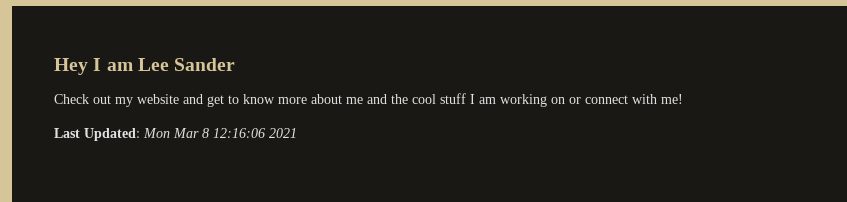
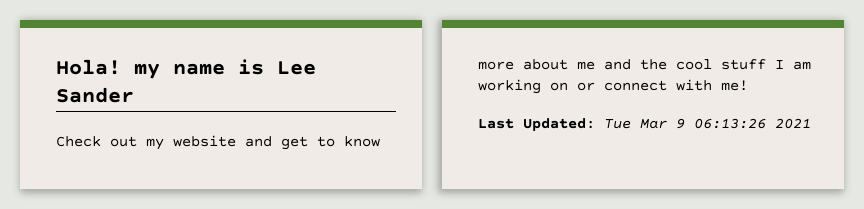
[54,58,133,75] Hey I am -> [56,59,264,79] Hola! my name is
[143,128,265,138] Mon Mar 8 12:16:06 -> [604,118,766,129] Tue Mar 9 06:13:26

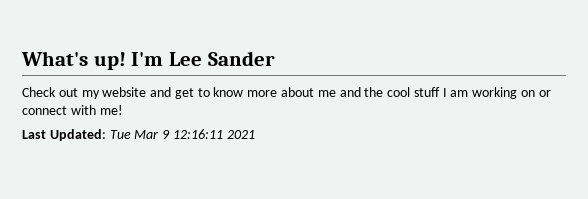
[56,59,264,79] Hola! my name is -> [21,51,164,70] What's up! I'm
[694,118,766,129] 06:13:26 -> [172,129,223,139] 12:16:11

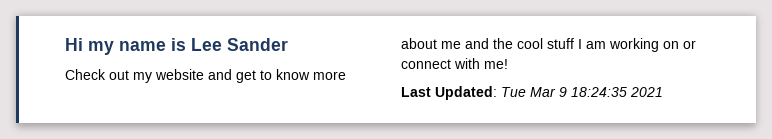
[21,51,164,70] What's up! I'm -> [65,38,186,55] Hi my name is
[172,129,223,139] 12:16:11 -> [571,87,627,97] 18:24:35

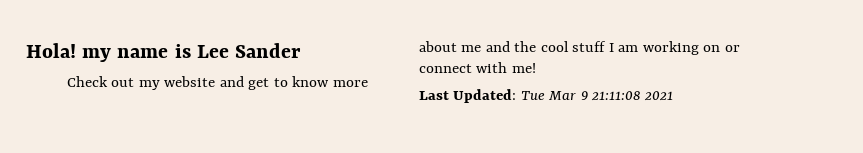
[65,38,83,51] Hi -> [26,43,76,58] Hola!
[571,87,627,97] 18:24:35 -> [591,91,641,101] 21:11:08

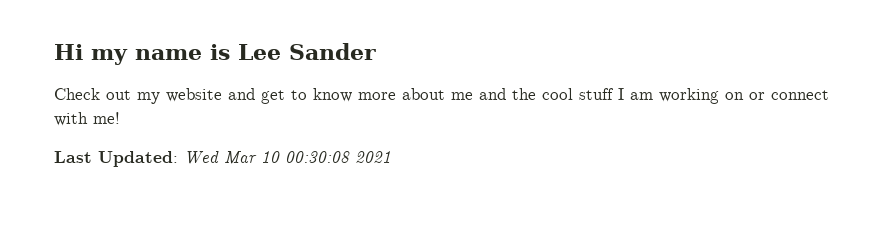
[26,43,76,58] Hola! -> [54,44,83,60] Hi
[520,91,641,101] Tue Mar 9 21:11:08 -> [184,151,350,164] Wed Mar 10 00:30:08

